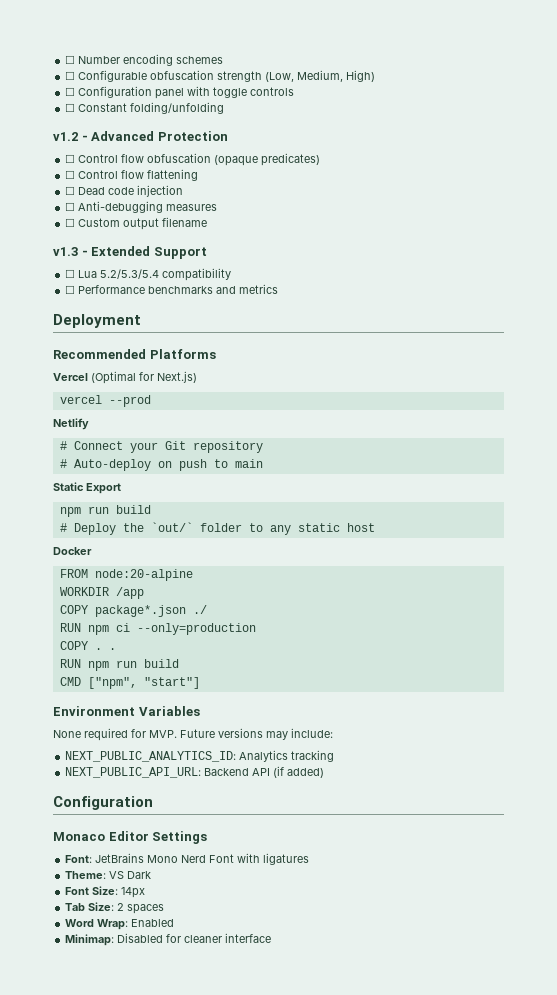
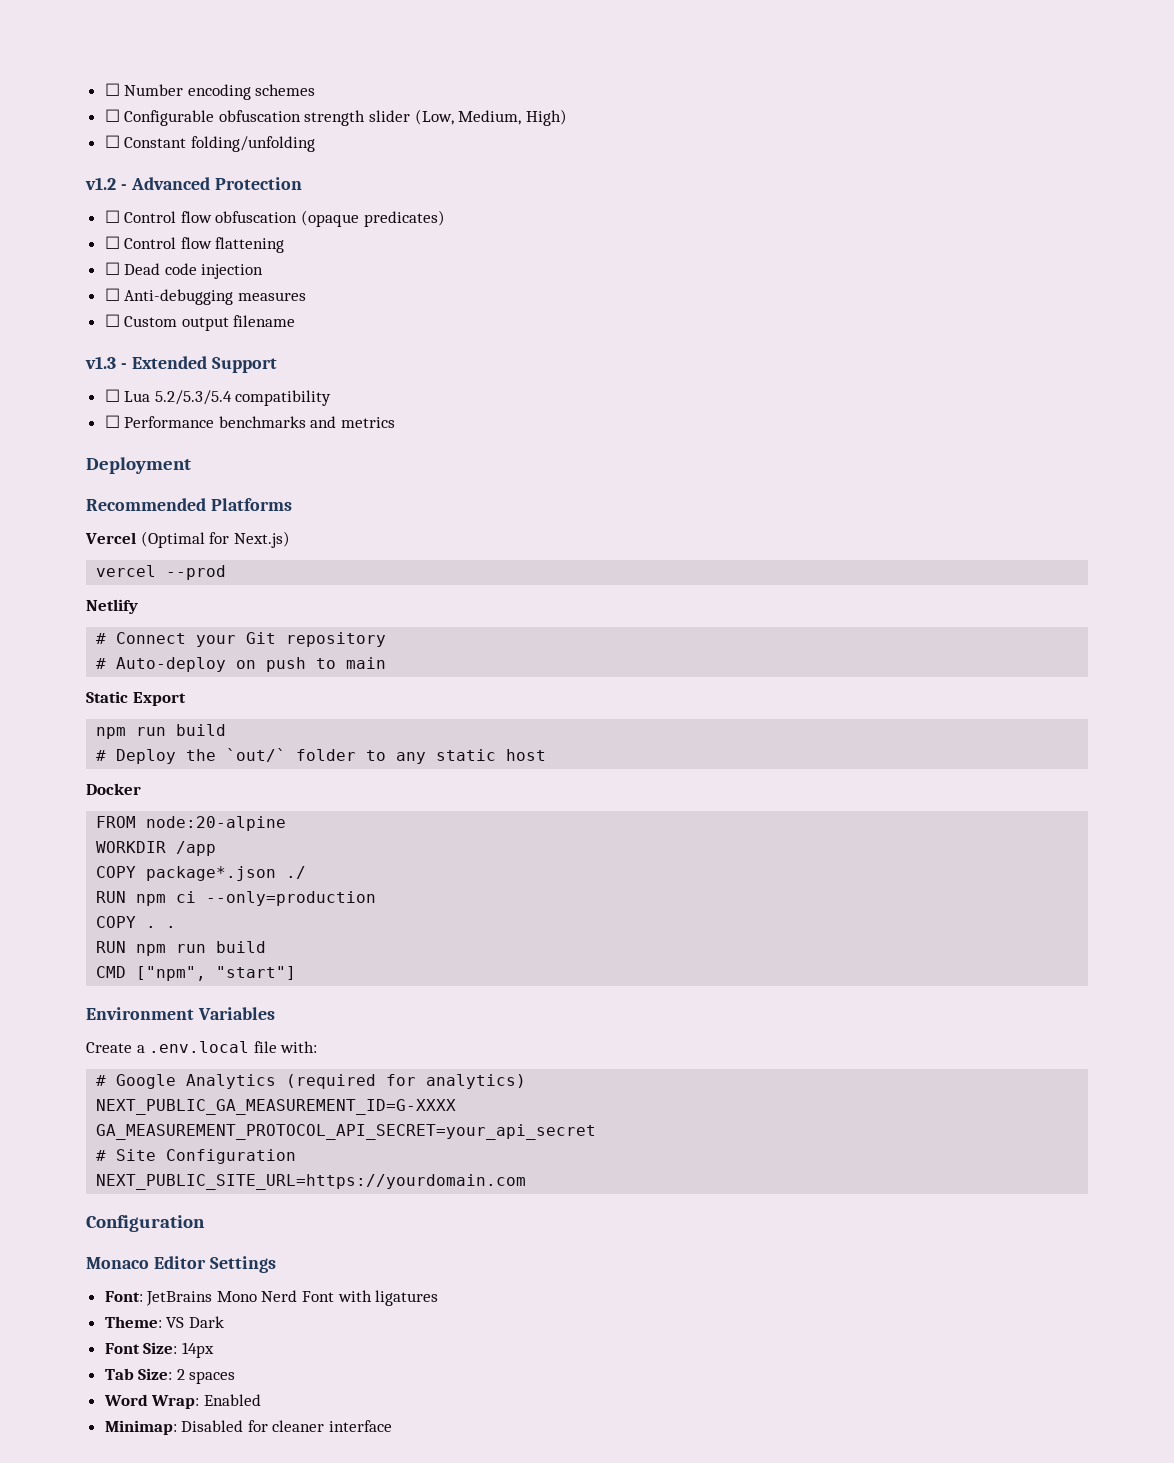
(263, 76) none -> [369,110,411,122] slider
[65,86,295,99] // ☐ Configuration panel with toggle controls -> (567, 117) none
[53,728,333,741] [65,750,335,762] [65,766,325,778] None required for MVP. Future versions may include: // NEXT_PUBLIC_ANALYTICS_ID: Analytics tracking // NEXT_PUBLIC_API_URL: Backend API (if added) -> [86,1041,318,1053] [96,1074,527,1089] [96,1099,457,1115] [96,1124,597,1140] [96,1149,297,1164] [96,1174,527,1190] Create a .env.local file with: // # Google Analytics (required for analytics) // NEXT_PUBLIC_GA_MEASUREMENT_ID=G-XXXX // GA_MEASUREMENT_PROTOCOL_API_SECRET=your_api_secret // # Site Configuration // NEXT_PUBLIC_SITE_URL=https://yourdomain.com

